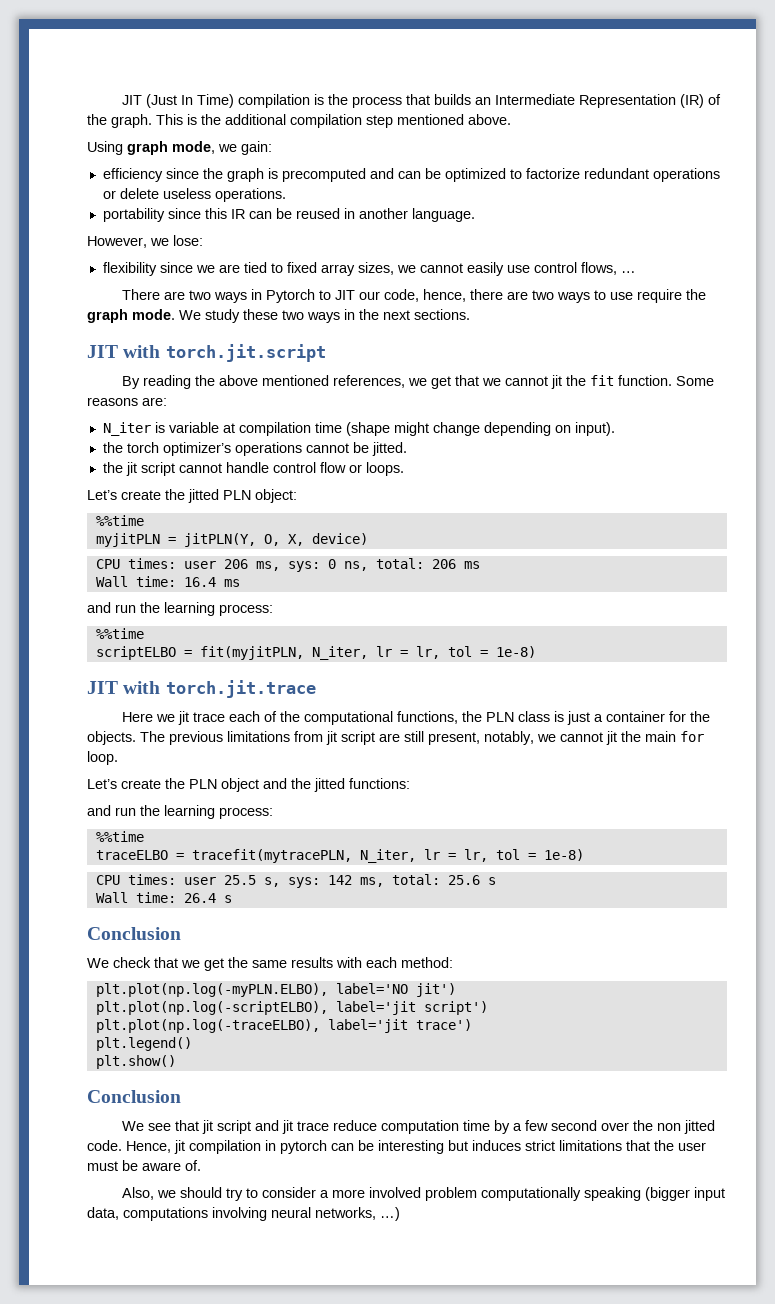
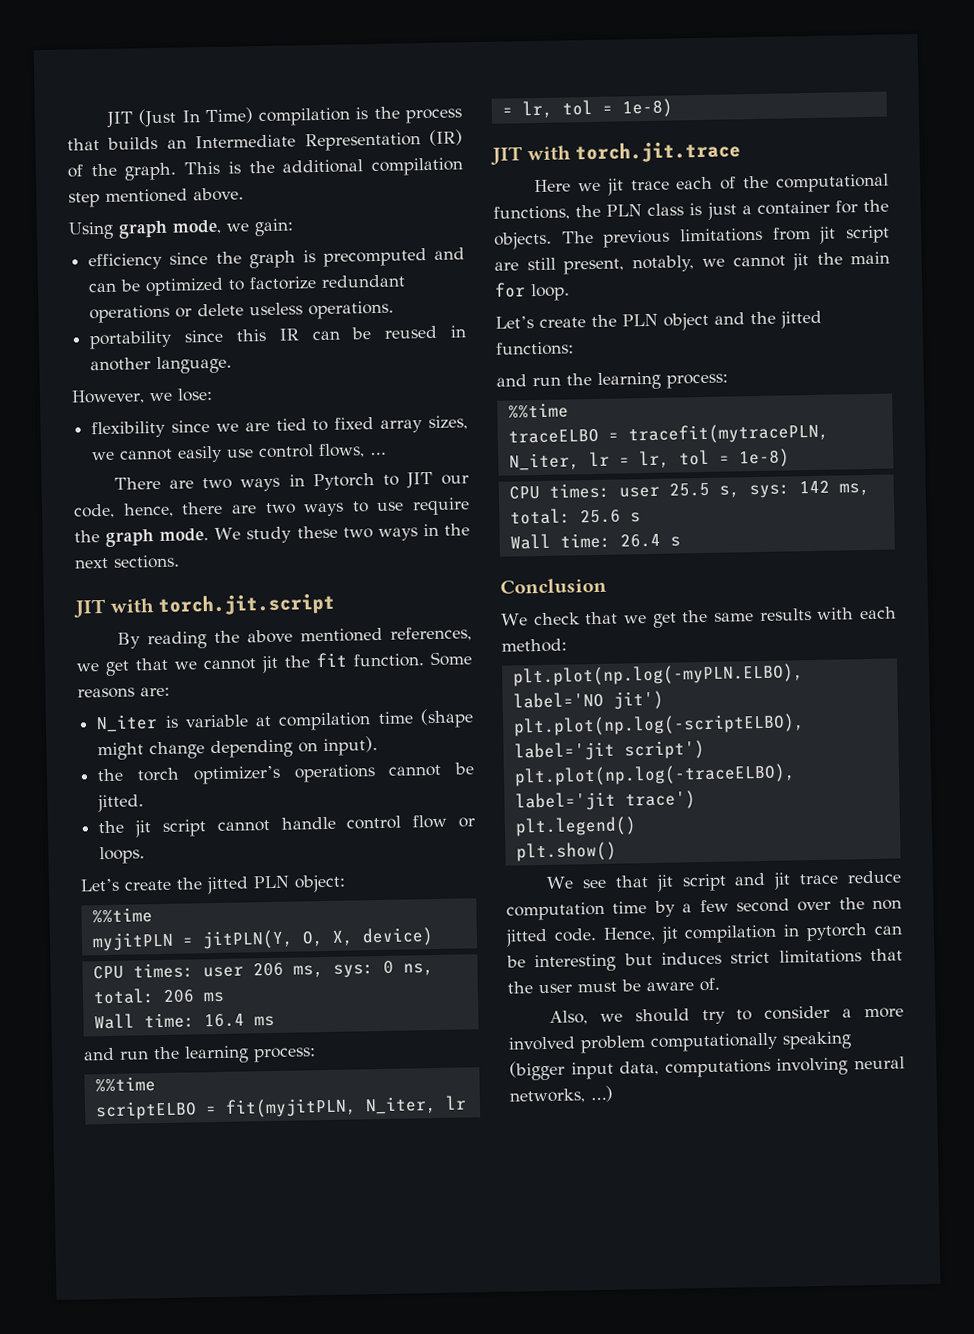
[87,1090,181,1103] // Conclusion -> (617, 851) none

